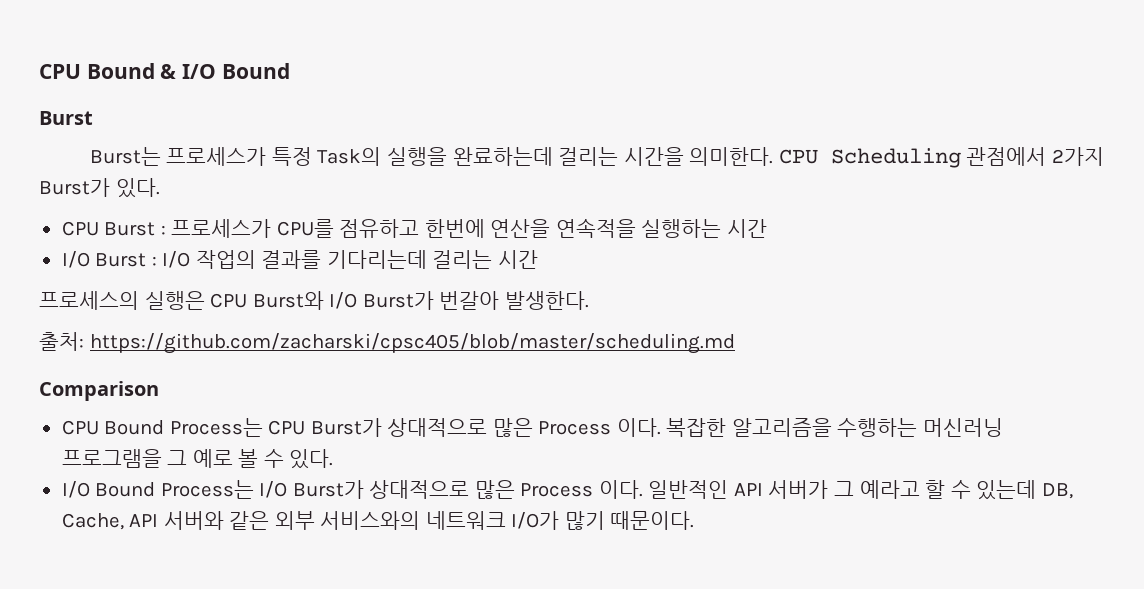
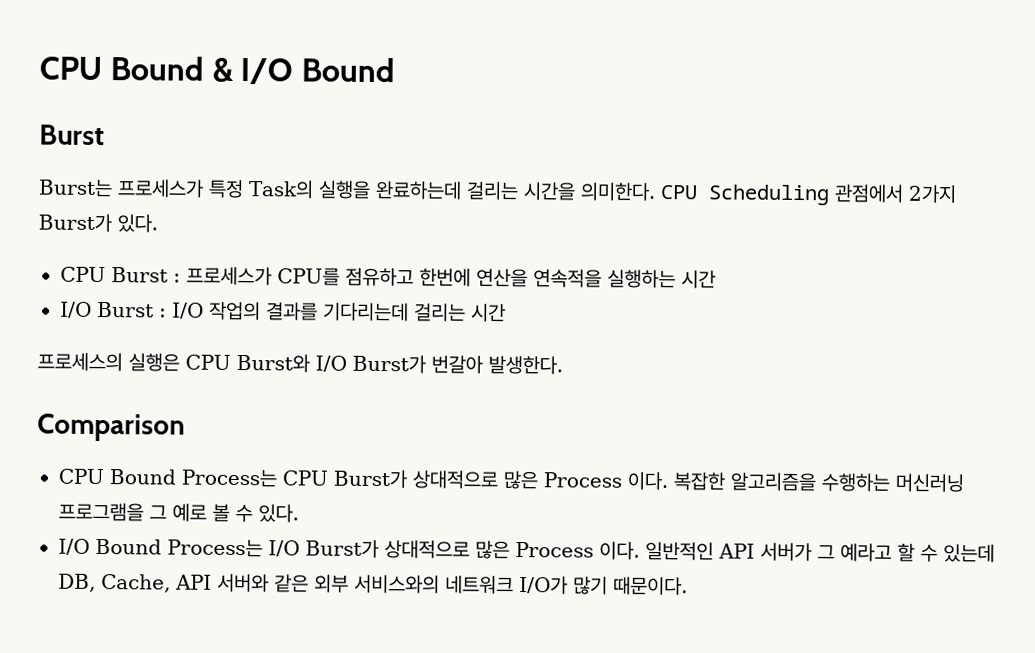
[39,332,735,354] // 출처: https://github.com/zacharski/cpsc405/blob/master/scheduling.md -> (563, 365) none

